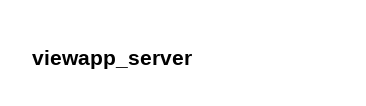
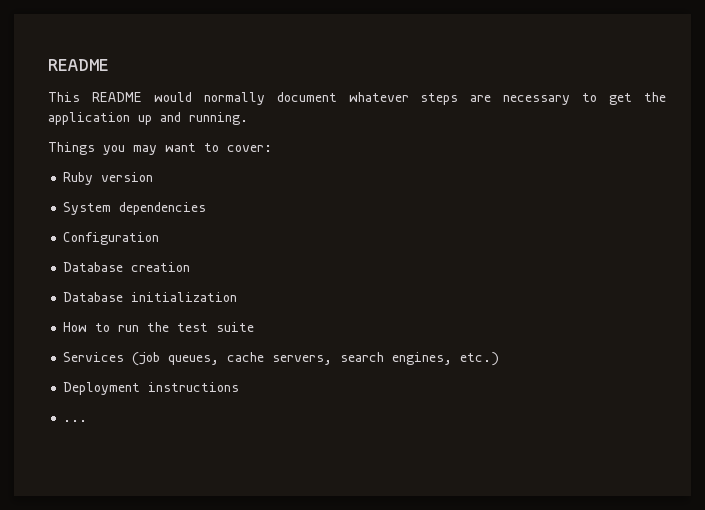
[32,50,192,69] viewapp_server -> [48,59,109,71] [48,92,666,105] [48,112,248,125] [48,142,272,155] [63,172,154,185] [63,202,207,215] [63,232,160,245] [63,262,191,272] [63,292,238,302] [63,322,255,332] [63,352,500,366] [63,382,240,395] [63,420,88,422] README // This README would normally document whatever steps are necessary to get the application up and running. // Things you may want to cover: // Ruby version // System dependencies // Configuration // Database creation // Database initialization // How to run the test suite // Services (job queues, cache servers, search engines, etc.) // Deployment instructions // ...

